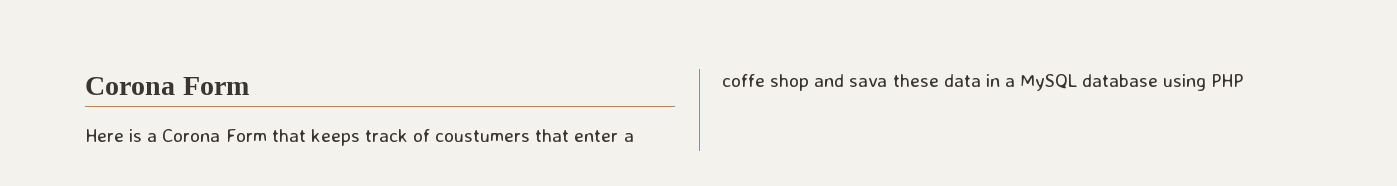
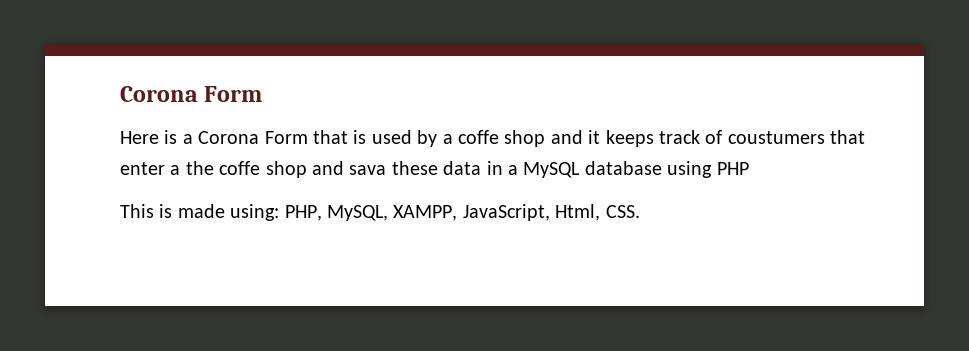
(306, 135) none -> [353,130,601,147] is used by a coffe shop and it
(634, 137) none -> [185,161,214,175] the
(1244, 80) none -> [120,204,640,221] // This is made using: PHP, MySQL, XAMPP, JavaScript, Html, CSS.

